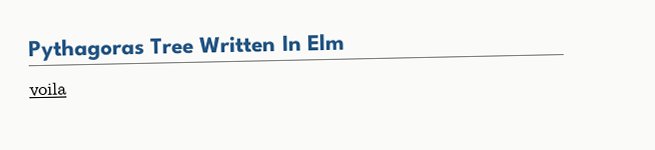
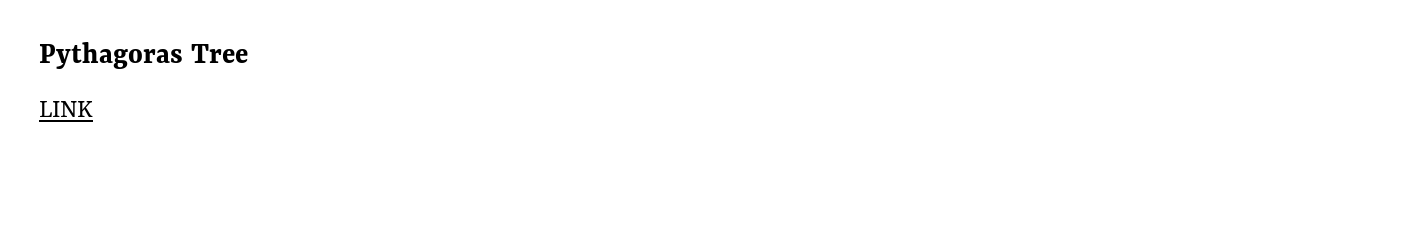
[199,33,345,54] [29,82,67,98] Written In Elm // voila -> [39,101,93,117] // LINK

